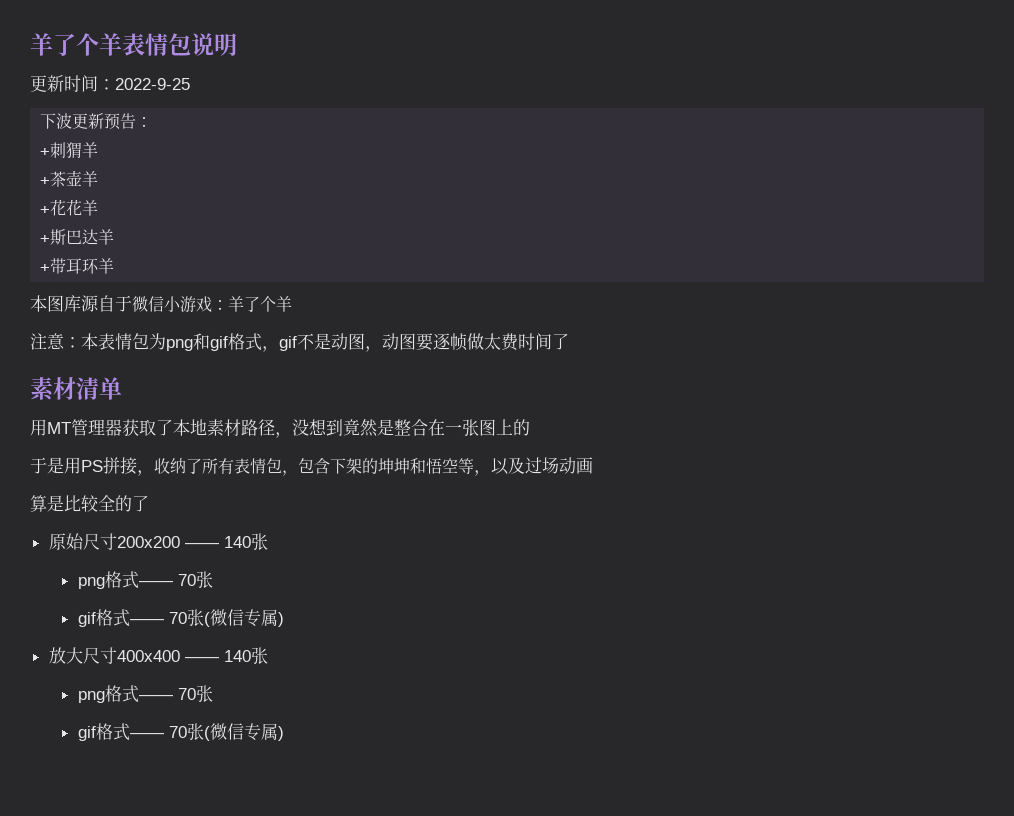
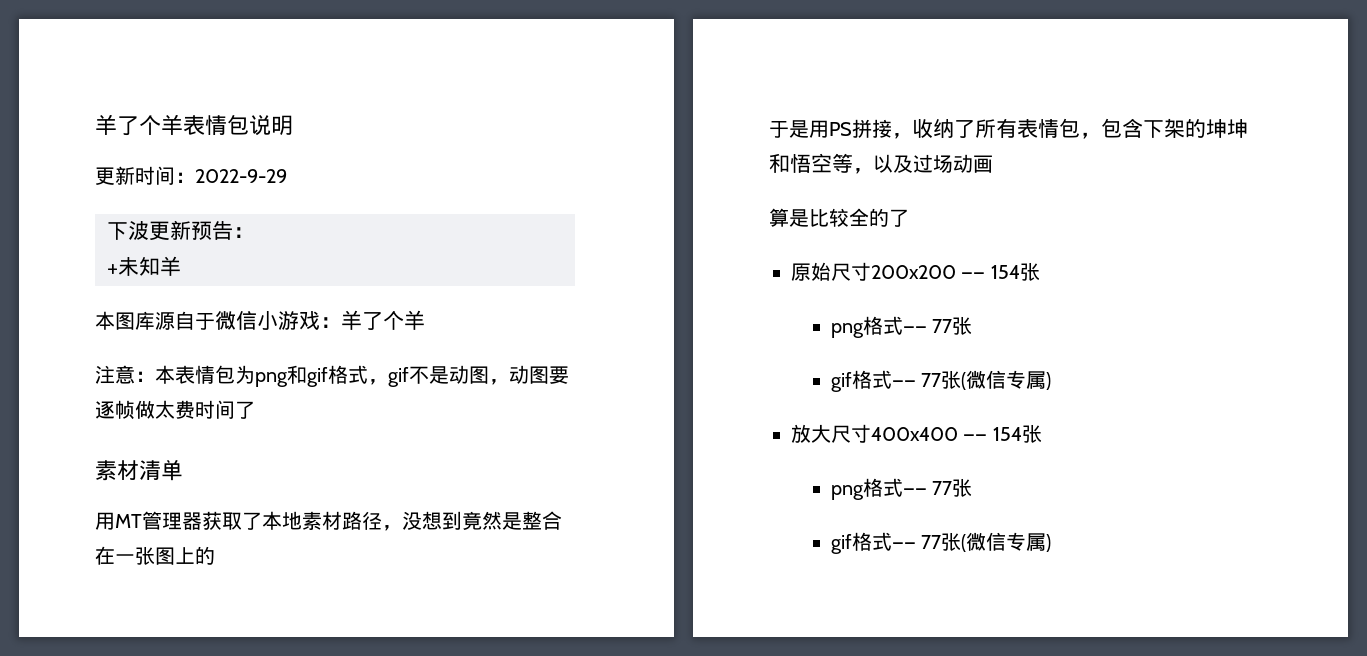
[115,78,190,90] 2022-9-25 -> [195,169,287,183] 2022-9-29
[50,142,99,158] [40,170,99,187] [40,199,99,216] [40,229,115,245] [40,258,100,274] 刺猬羊 // +茶壶羊 // +花花羊 // +斯巴达羊 // +带耳环 -> [118,257,160,276] 未知
[223,533,268,550] [77,571,213,589] [77,609,187,627] 140张 // png格式—— 70张 // gif格式—— 70 -> [990,262,1040,281] [830,316,973,338] [830,370,942,392] 154张 // png格式—— 77张 // gif格式—— 77
[223,647,268,664] [77,685,213,703] [77,723,187,741] 140张 // png格式—— 70张 // gif格式—— 70 -> [992,424,1042,443] [830,478,973,500] [830,532,942,554] 154张 // png格式—— 77张 // gif格式—— 77

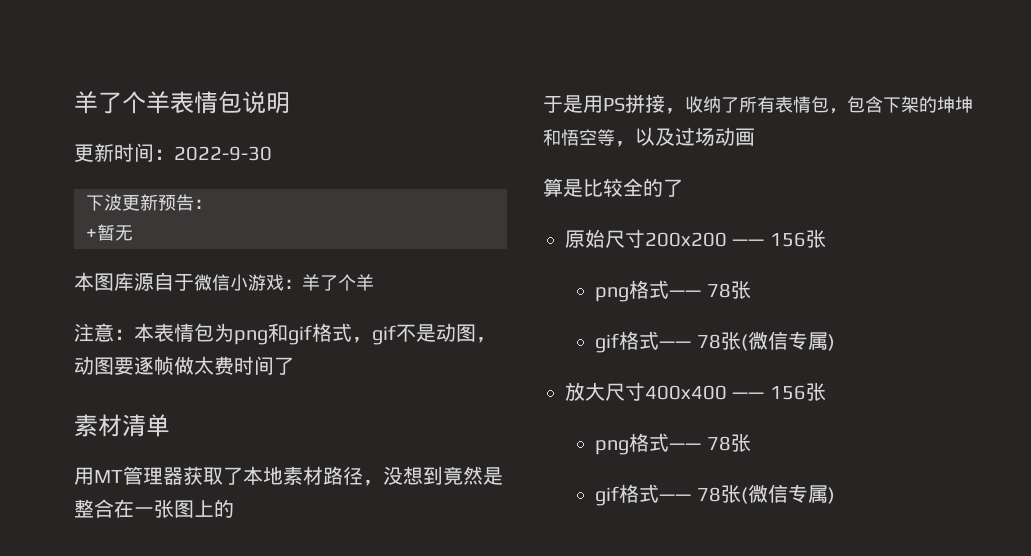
[195,169,287,183] 2022-9-29 -> [174,146,272,161] 2022-9-30
[118,256,181,276] 未知羊 -> [97,224,133,241] 暂无
[990,262,1040,281] [830,316,973,338] [830,370,942,392] 154张 // png格式—— 77张 // gif格式—— 77 -> [769,229,826,248] [595,280,751,302] [595,331,721,353] 156张 // png格式—— 78张 // gif格式—— 78
[992,424,1042,443] [830,478,973,500] [830,532,942,554] 154张 // png格式—— 77张 // gif格式—— 77 -> [769,382,826,401] [595,433,751,455] [595,484,721,506] 156张 // png格式—— 78张 // gif格式—— 78

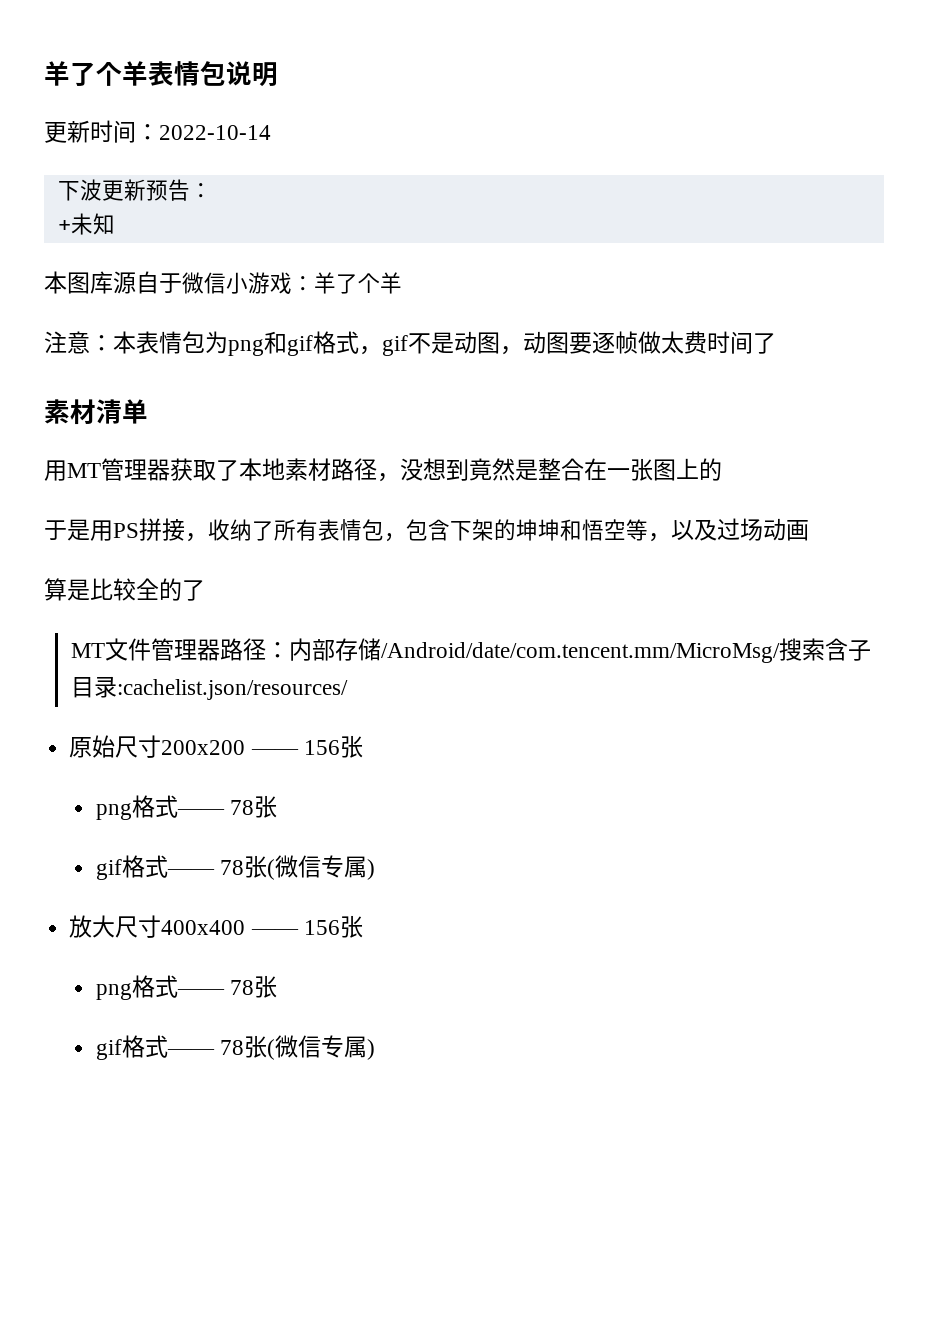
[174,146,272,161] 2022-9-30 -> [159,125,271,140] 2022-10-14
[97,224,133,241] 暂无 -> [70,213,115,235] 未知
(683, 188) none -> [70,638,871,663] [70,676,348,700] // MT文件管理器路径：内部存储/Android/date/com.tencent.mm/MicroMsg/搜索含子目录:cachelist.json/resources/

